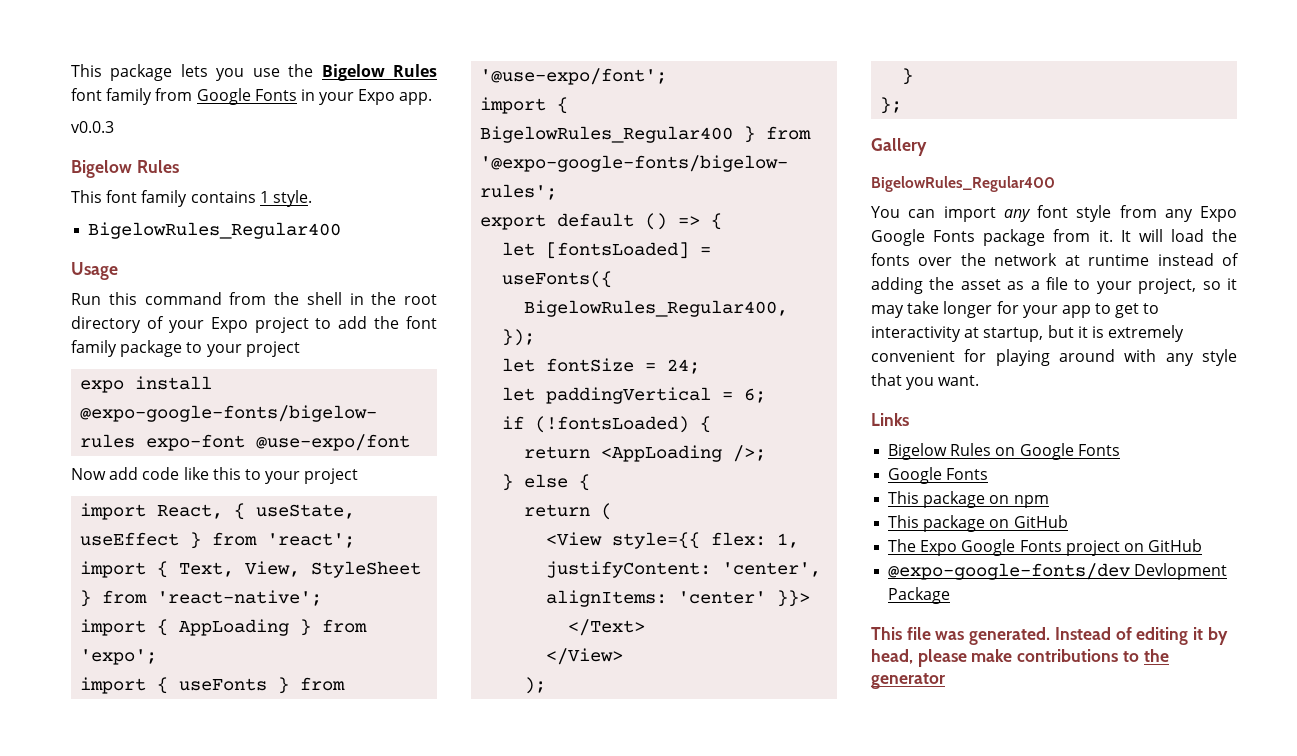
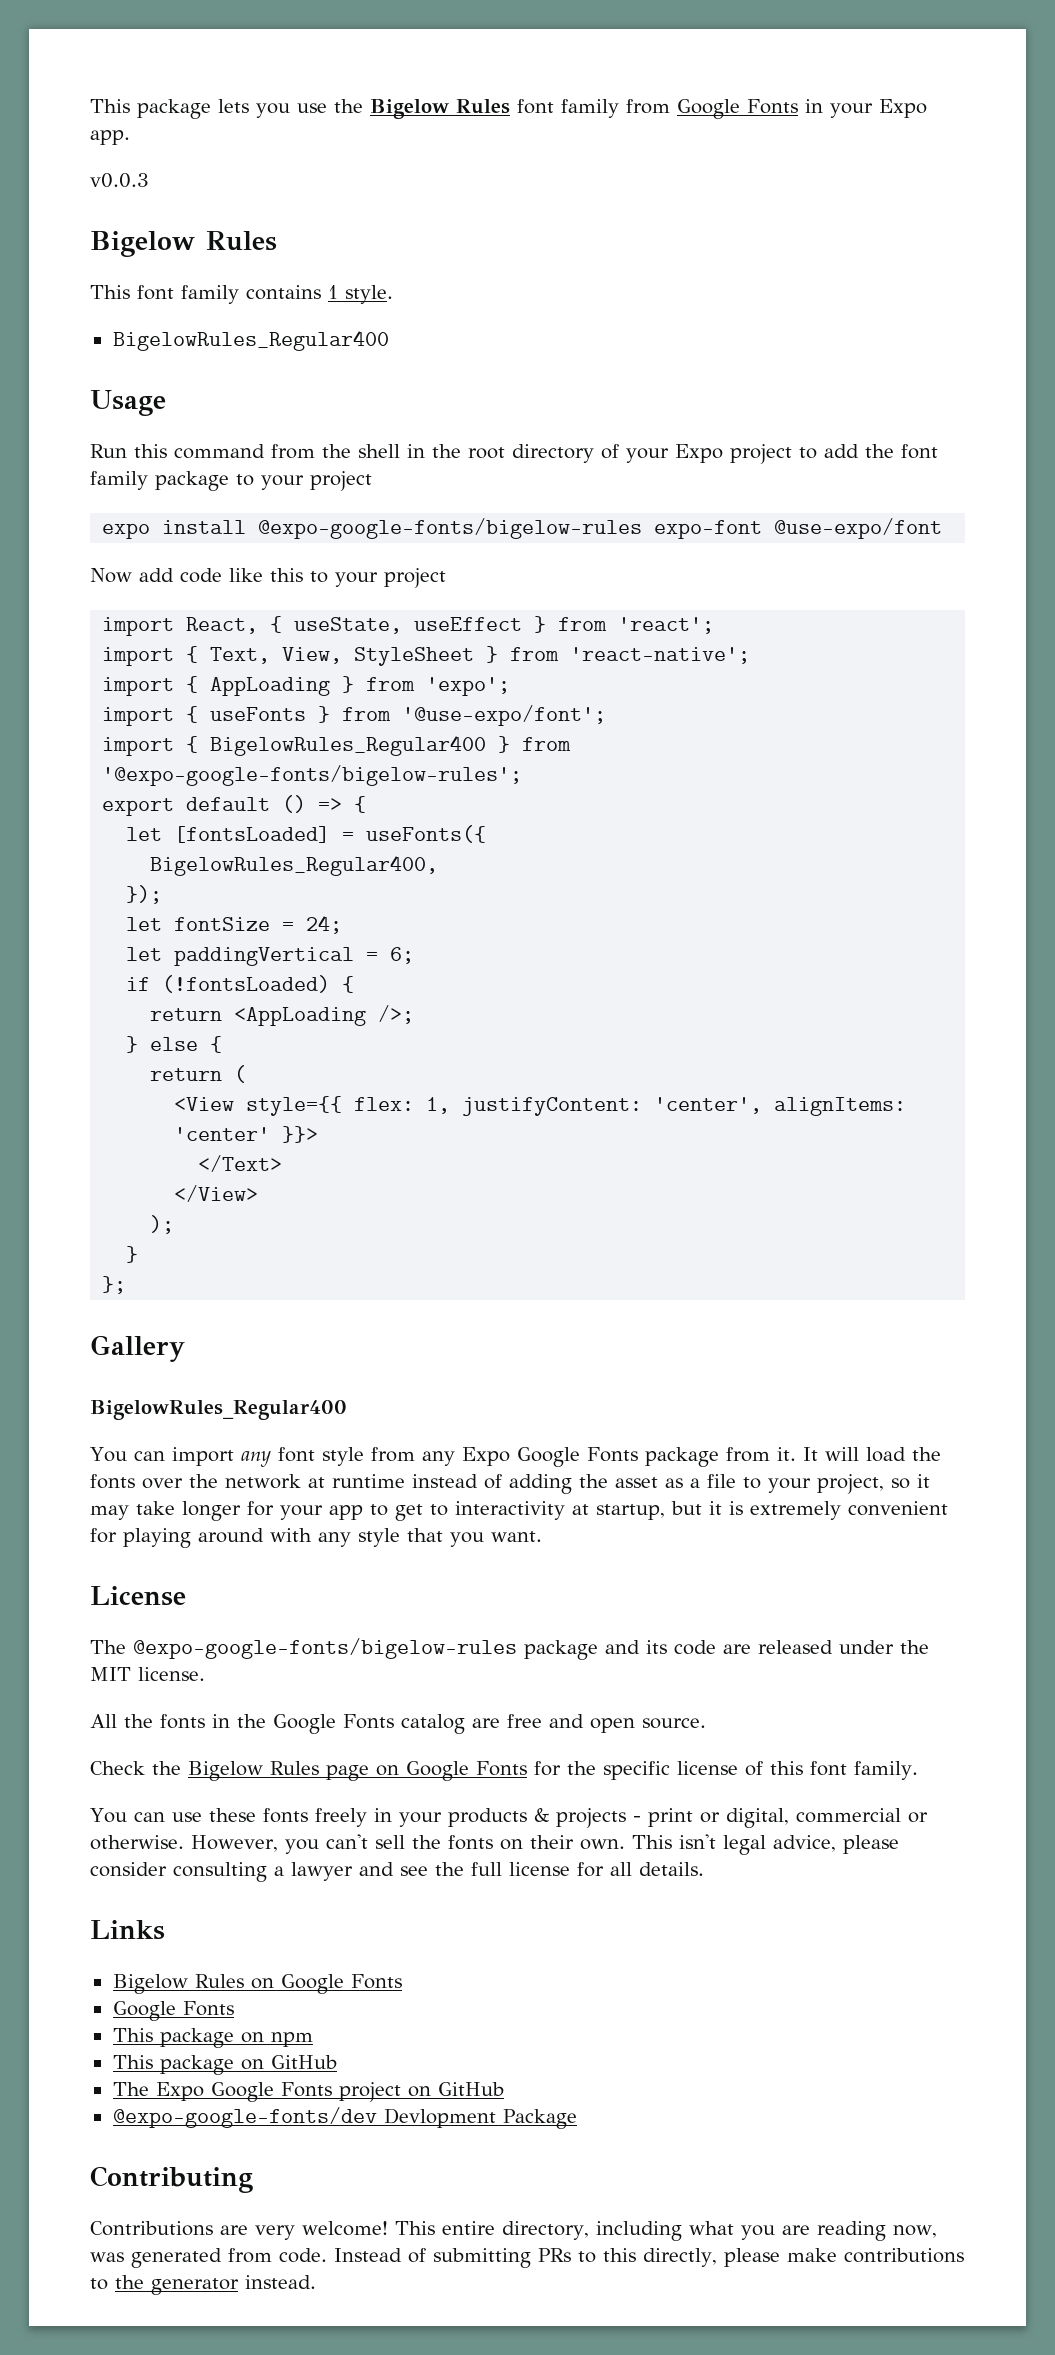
(980, 380) none -> [90,1586,186,1606] [90,1638,929,1660] [90,1667,205,1681] [90,1714,706,1734] [90,1761,918,1781] [90,1807,928,1828] [90,1834,899,1855] [90,1862,704,1882] // License // The @expo-google-fonts/bigelow-rules package and its code are released under the MIT license. // All the fonts in the Google Fonts catalog are free and open source. // Check the Bigelow Rules page on Google Fonts for the specific license of this font family. // You can use these fonts freely in your products & projects - print or digital, commercial or otherwise. However, you can't sell the fonts on their own. This isn't legal advice, please consider consulting a lawyer and see the full license for all details.
[871,627,1228,645] [871,649,913,664] This file was generated. Instead of editing it by head, -> [90,2166,253,2193] [90,2221,937,2241] [90,2248,717,2268] Contributing // Contributions are very welcome! This entire directory, including what you are reading now, was generated from code. Instead of submitting PRs to this directly,
(945, 681) none -> [245,2275,316,2289] instead.

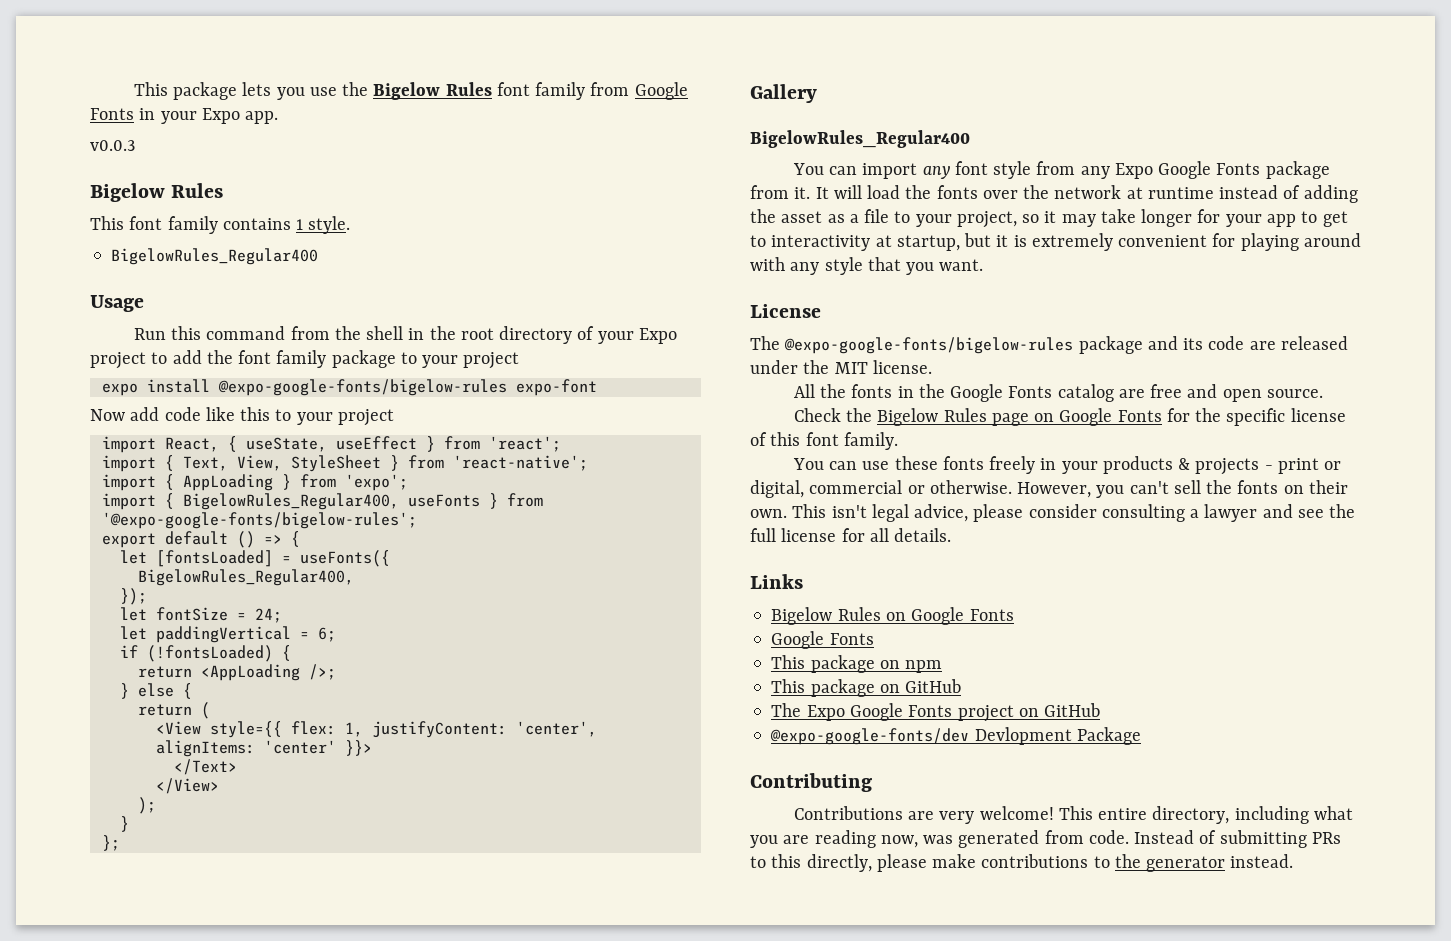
[774,518,943,539] @use-expo/font -> (597, 387) none
(199, 714) none -> [182,493,399,510] BigelowRules_Regular400,
[402,705,607,726] [102,735,572,756] '@use-expo/font'; // import { BigelowRules_Regular400 } from -> (543, 500) none

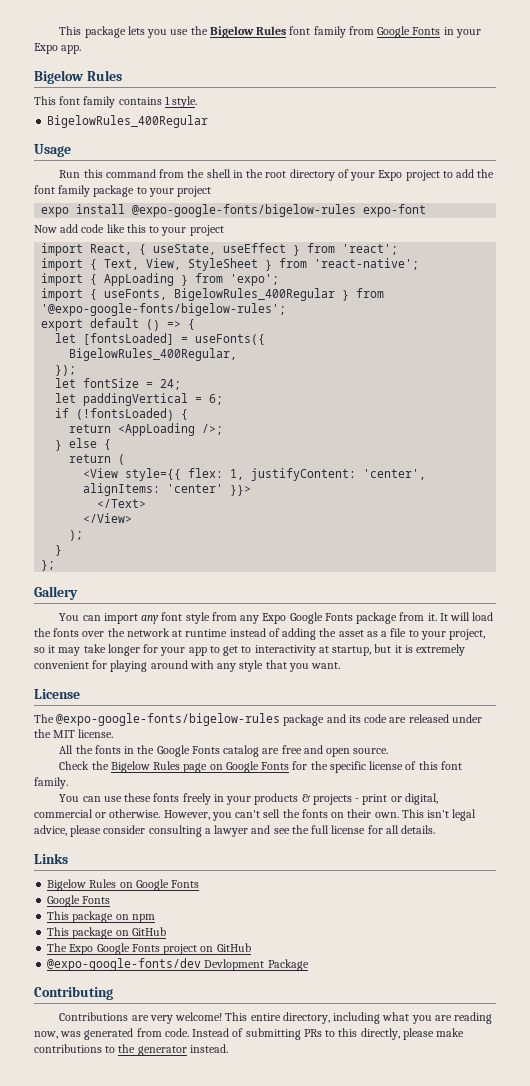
[90,140,135,151] // v0.0.3 -> (82, 49) none
[111,248,319,265] BigelowRules_Regular400 -> [47,115,209,128] BigelowRules_400Regular
[182,493,480,510] BigelowRules_Regular400, useFonts -> [104,288,336,301] useFonts, BigelowRules_400Regular
[137,569,354,586] BigelowRules_Regular400, -> [69,348,238,361] BigelowRules_400Regular,
[750,130,970,148] // BigelowRules_Regular400 -> (78, 593) none

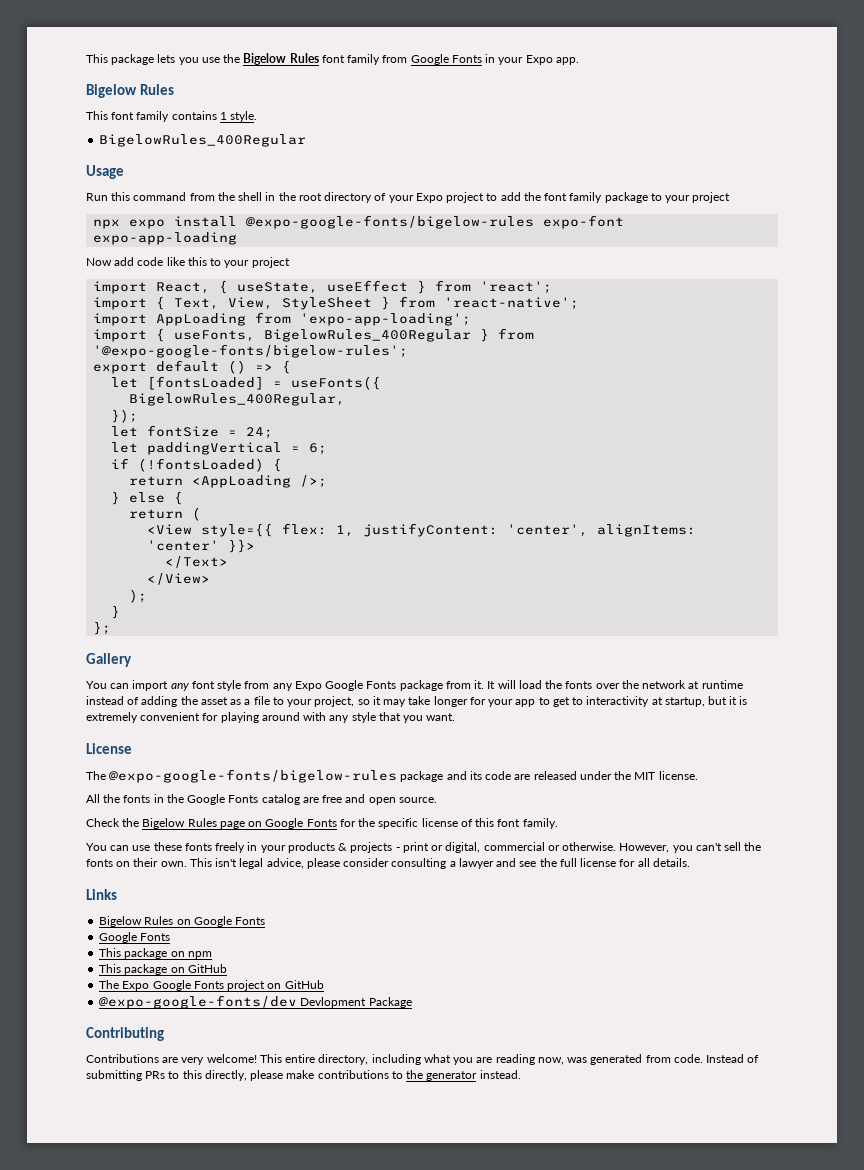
(212, 191) none -> [93,219,121,229] npx
(427, 210) none -> [93,232,238,245] expo-app-loading
[90,273,280,286] { AppLoading } from 'expo'; -> [156,312,472,326] AppLoading from 'expo-app-loading';

